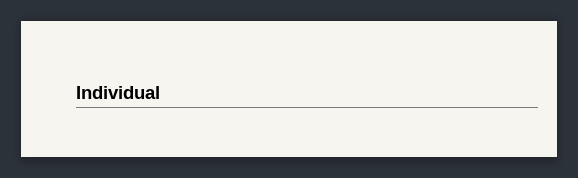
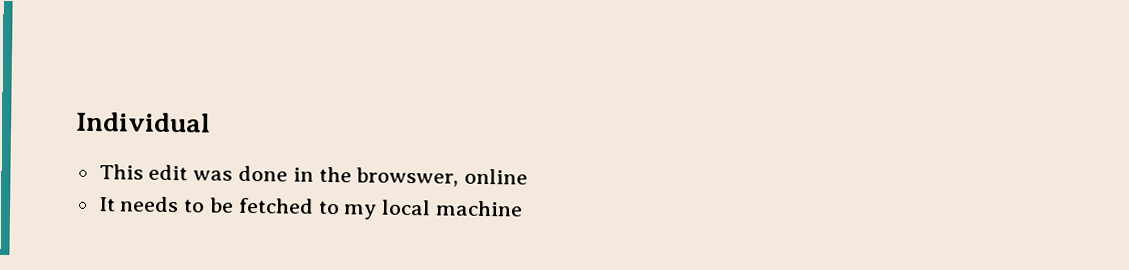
(160, 92) none -> [98,164,529,187] [97,196,524,220] // This edit was done in the browswer, online // It needs to be fetched to my local machine

